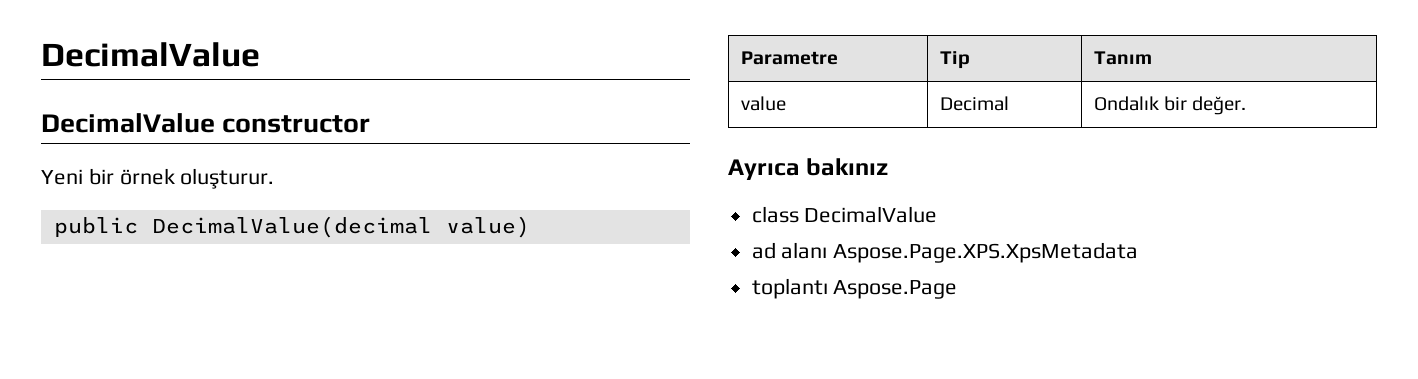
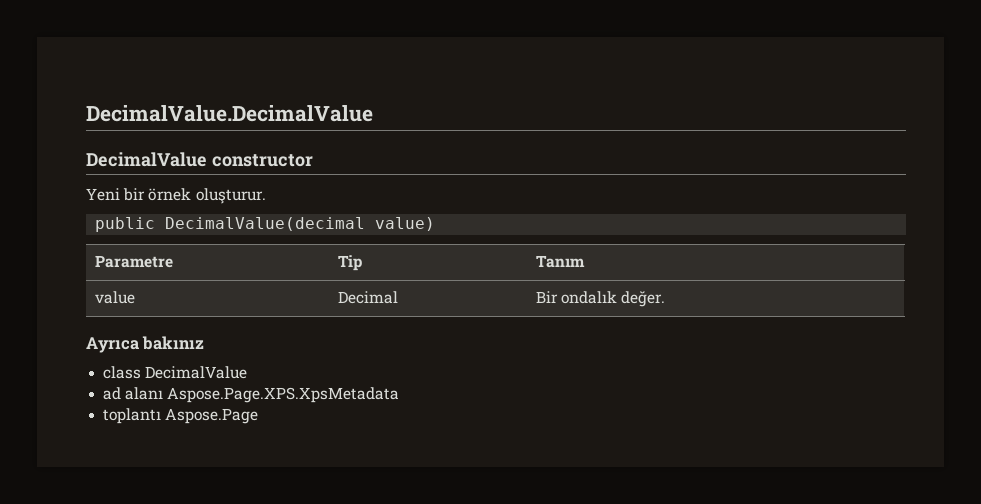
[41,42,260,67] DecimalValue -> [86,105,373,122] DecimalValue.DecimalValue
[1093,96,1188,111] Ondalık bir -> [536,291,618,304] Bir ondalık

